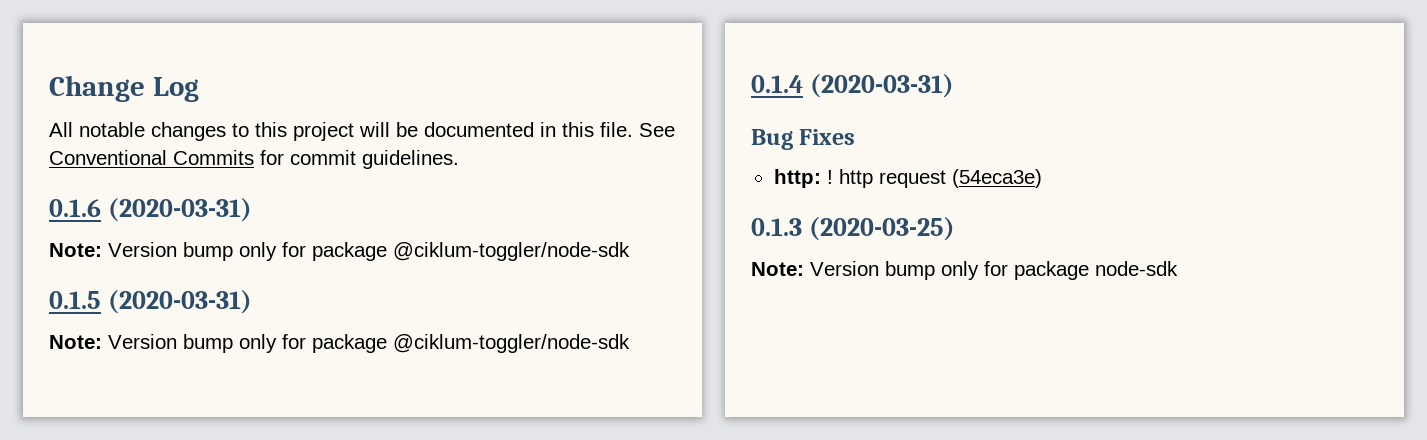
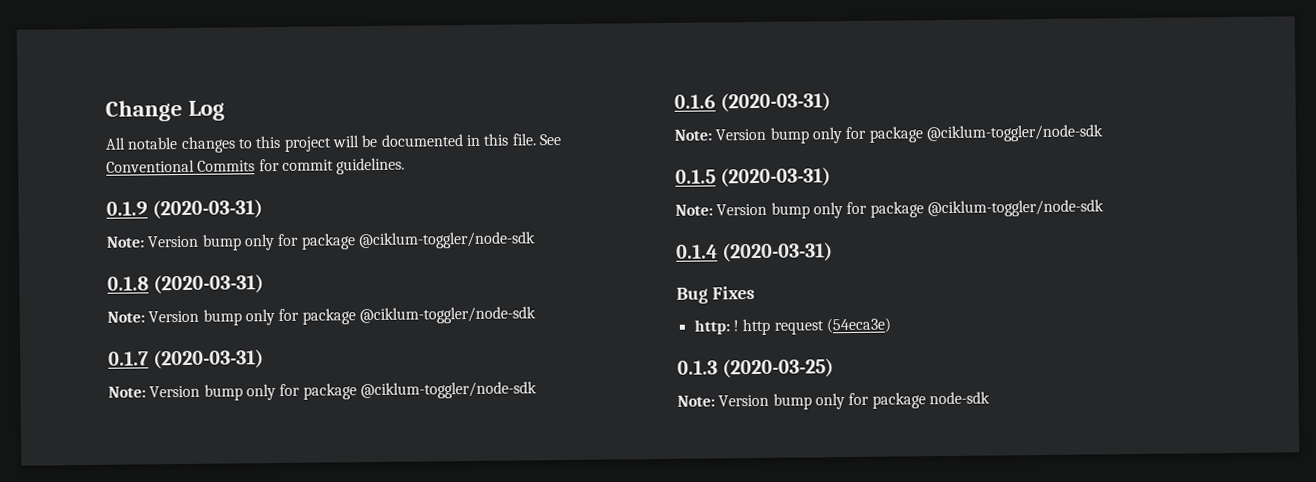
(459, 159) none -> [106,199,264,220] [106,231,536,251] [107,274,265,295] [107,306,536,326] [108,349,265,370] [108,381,537,401] // 0.1.9 (2020-03-31) // Note: Version bump only for package @ciklum-toggler/node-sdk // 0.1.8 (2020-03-31) // Note: Version bump only for package @ciklum-toggler/node-sdk // 0.1.7 (2020-03-31) // Note: Version bump only for package @ciklum-toggler/node-sdk

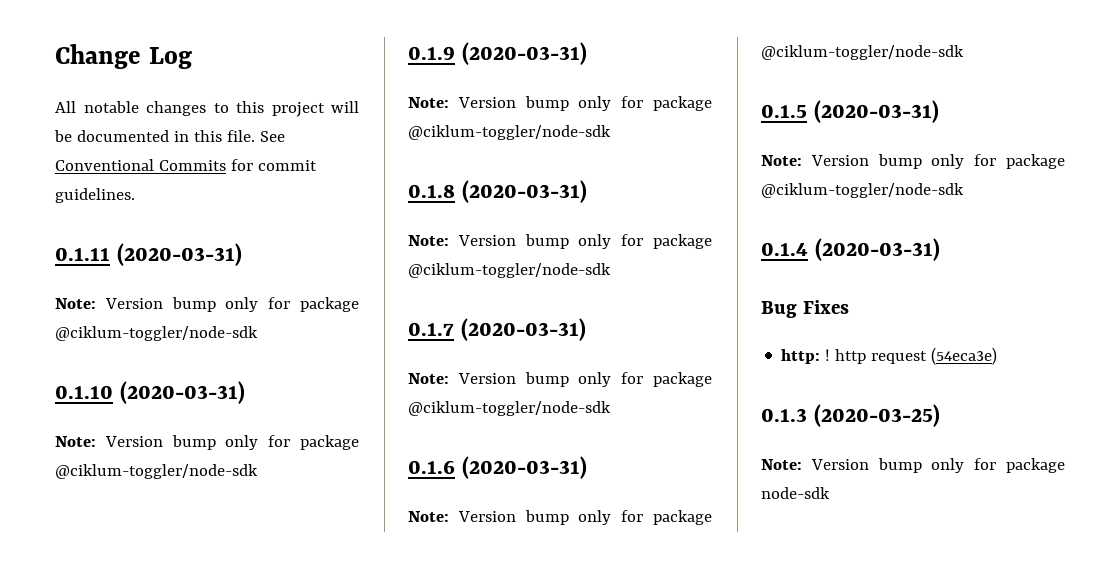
(406, 166) none -> [55,243,242,266] [55,297,360,312] [55,326,258,341] [55,381,245,404] [55,435,360,450] [55,464,258,479] // 0.1.11 (2020-03-31) // Note: Version bump only for package @ciklum-toggler/node-sdk // 0.1.10 (2020-03-31) // Note: Version bump only for package @ciklum-toggler/node-sdk

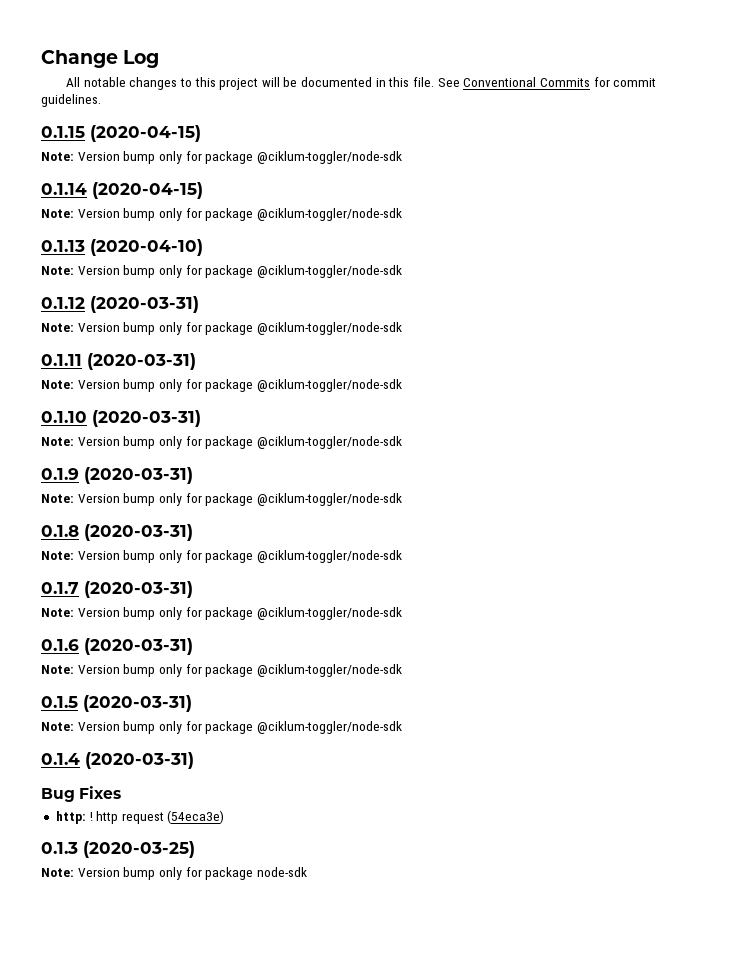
(135, 195) none -> [41,125,201,142] [41,151,402,164] [41,182,203,199] [41,208,402,221] [41,239,203,256] [41,265,402,278] [41,296,199,313] [41,322,402,335] // 0.1.15 (2020-04-15) // Note: Version bump only for package @ciklum-toggler/node-sdk // 0.1.14 (2020-04-15) // Note: Version bump only for package @ciklum-toggler/node-sdk // 0.1.13 (2020-04-10) // Note: Version bump only for package @ciklum-toggler/node-sdk // 0.1.12 (2020-03-31) // Note: Version bump only for package @ciklum-toggler/node-sdk

